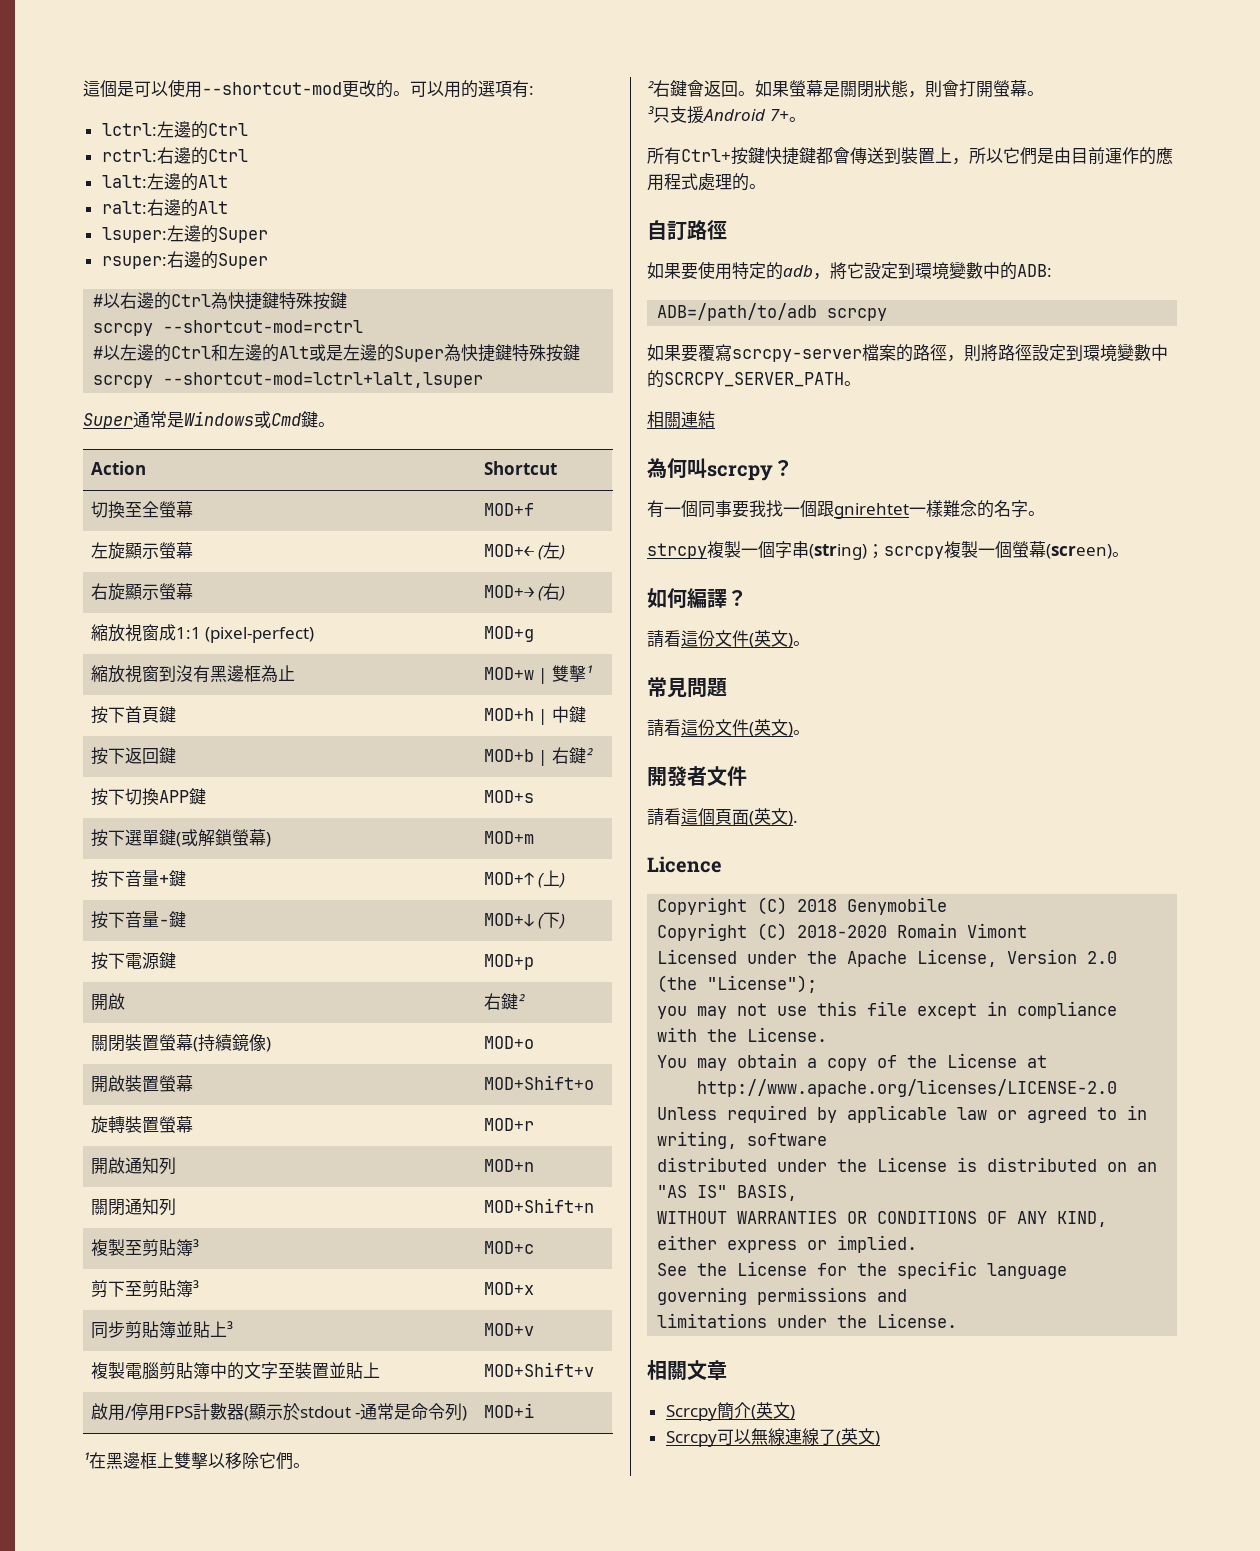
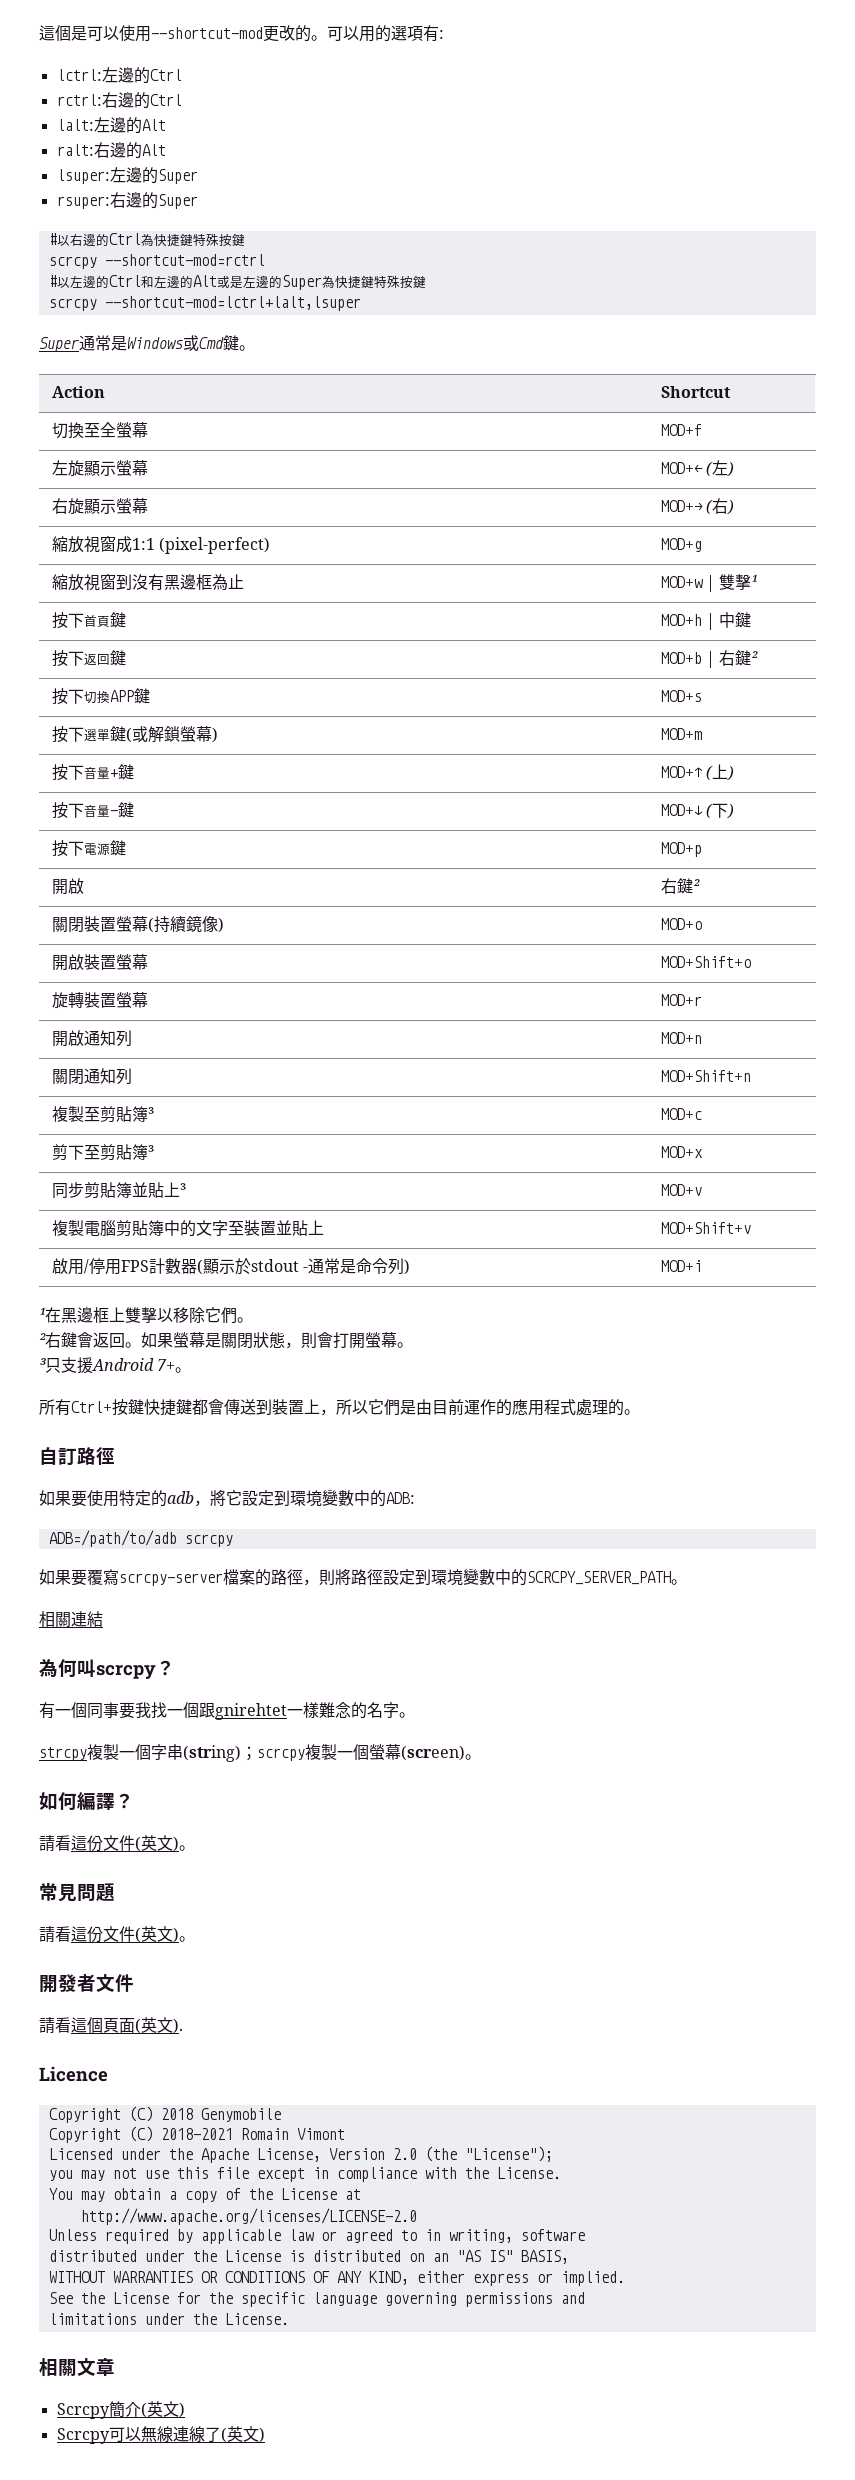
[797,925,888,938] 2018-2020 -> [160,2128,233,2140] 2018-2021

